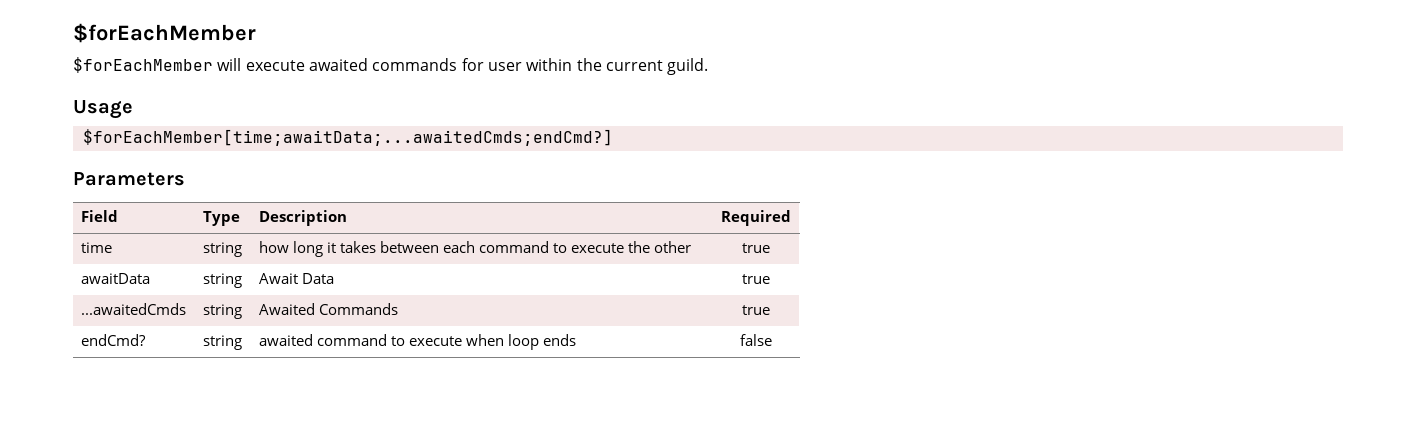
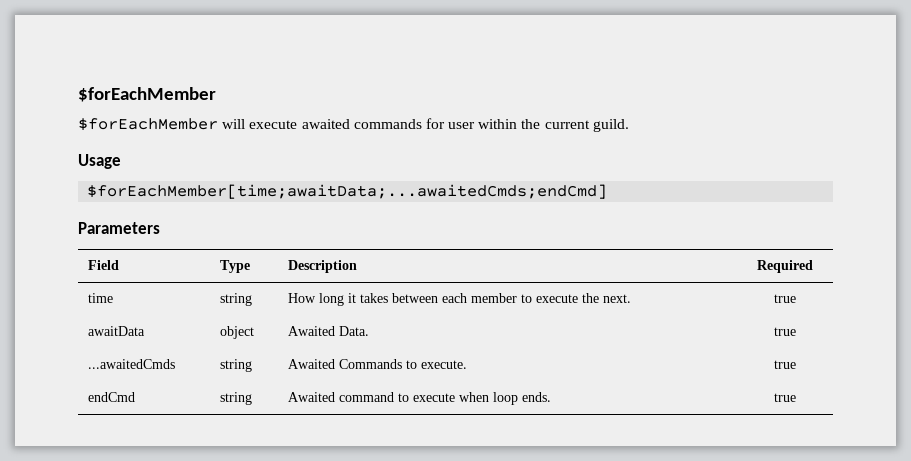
[82,129,613,146] $forEachMember[time;awaitData;...awaitedCmds;endCmd?] -> [87,184,608,199] $forEachMember[time;awaitData;...awaitedCmds;endCmd]
[259,241,290,253] how -> [287,293,316,303] How
[479,241,550,253] command -> [470,293,517,303] member
[654,241,692,253] other -> [602,294,631,303] next.
[203,273,243,288] [259,273,335,284] string | Await Data -> [219,326,254,339] [287,326,369,336] object | Awaited Data.
[741,305,770,315] [81,334,147,346] [203,335,243,350] [259,334,314,346] | true // endCmd? | string | awaited -> [405,360,467,369] [774,360,796,369] [87,392,135,402] [219,392,252,405] [287,392,335,402] to execute. | true // endCmd | string | Awaited
[543,334,577,346] [739,334,772,346] ends | false -> [521,392,551,402] [774,393,796,402] ends. | true

